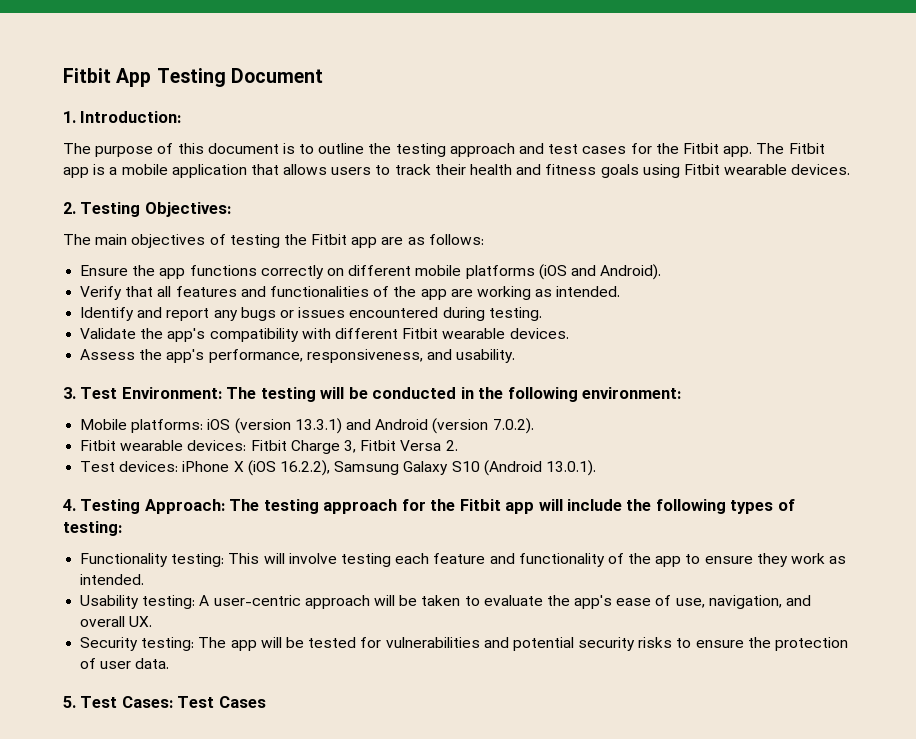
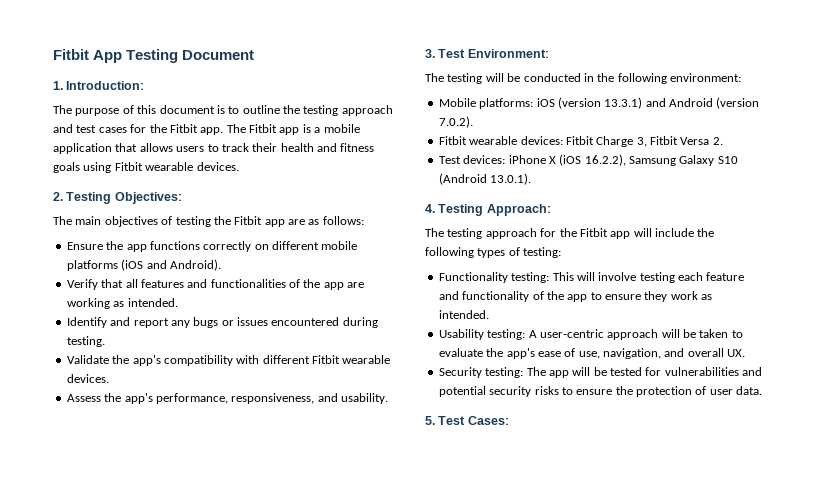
(222, 393) none -> (549, 53) //
(225, 506) none -> (551, 210) //
[177,696,266,708] Test Cases -> (509, 420) none

